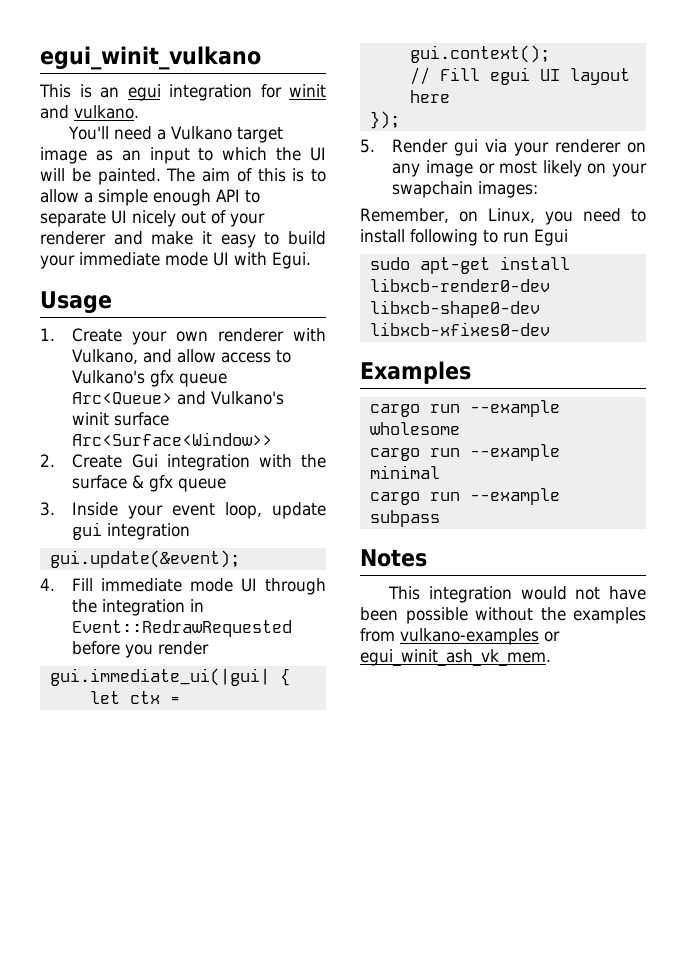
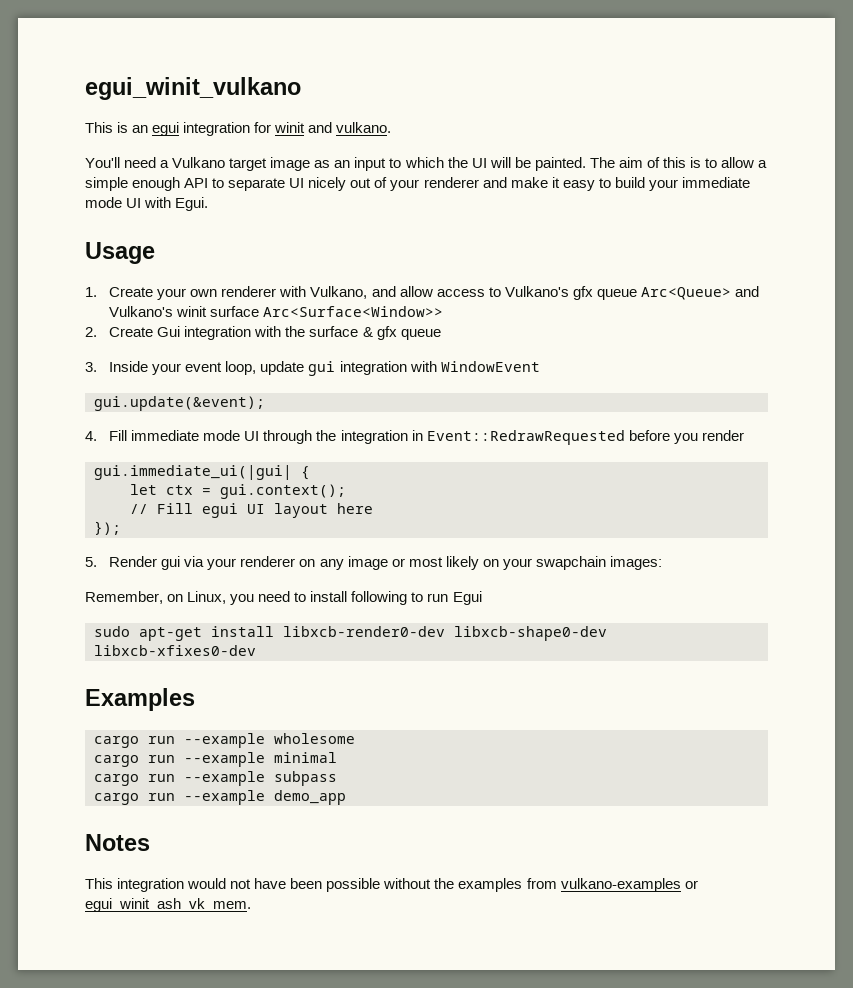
(191, 531) none -> [409,361,540,372] with WindowEvent
(440, 518) none -> [94,790,346,805] // cargo run --example demo_app

